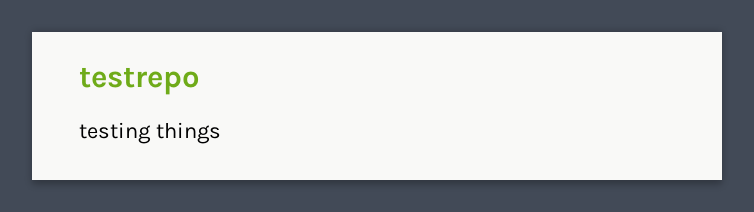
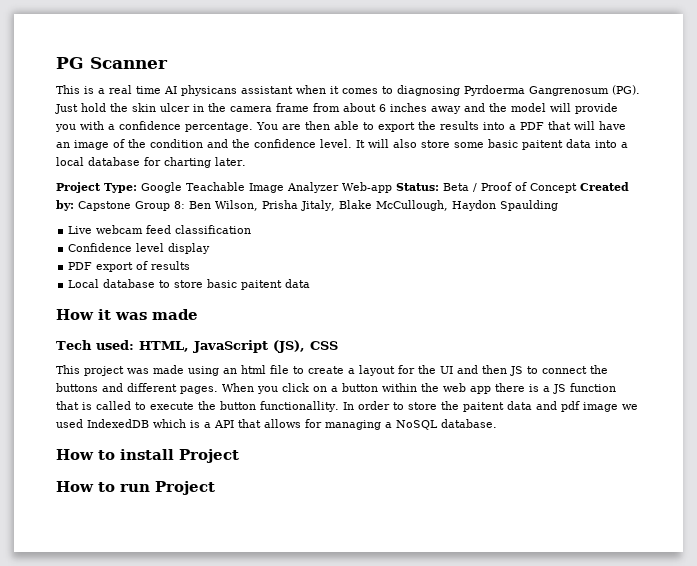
[79,67,200,95] [79,122,221,144] testrepo // testing things -> [56,57,168,69] [56,85,640,96] [55,103,618,114] [55,121,626,132] [56,139,628,150] [56,157,246,168] [56,182,629,193] [56,200,558,211] [68,225,252,234] [68,243,211,254] [68,261,191,272] [68,279,311,290] [56,309,198,320] [56,340,338,353] [56,365,608,376] [56,383,616,394] [56,401,638,412] [56,419,497,430] [56,449,239,463] [56,481,215,495] PG Scanner // This is a real time AI physicans assistant when it comes to diagnosing Pyrdoerma Gangrenosum (PG). Just hold the skin ulcer in the camera frame from about 6 inches away and the model will provide you with a confidence percentage. You are then able to export the results into a PDF that will have an image of the condition and the confidence level. It will also store some basic paitent data into a local database for charting later. // Project Type: Google Teachable Image Analyzer Web-app Status: Beta / Proof of Concept Created by: Capstone Group 8: Ben Wilson, Prisha Jitaly, Blake McCullough, Haydon Spaulding // Live webcam feed classification // Confidence level display // PDF export of results // Local database to store basic paitent data // How it was made // Tech used: HTML, JavaScript (JS), CSS // This project was made using an html file to create a layout for the UI and then JS to connect the buttons and different pages. When you click on a button within the web app there is a JS function that is called to execute the button functionallity. In order to store the paitent data and pdf image we used IndexedDB which is a API that allows for managing a NoSQL database. // How to install Project // How to run Project

